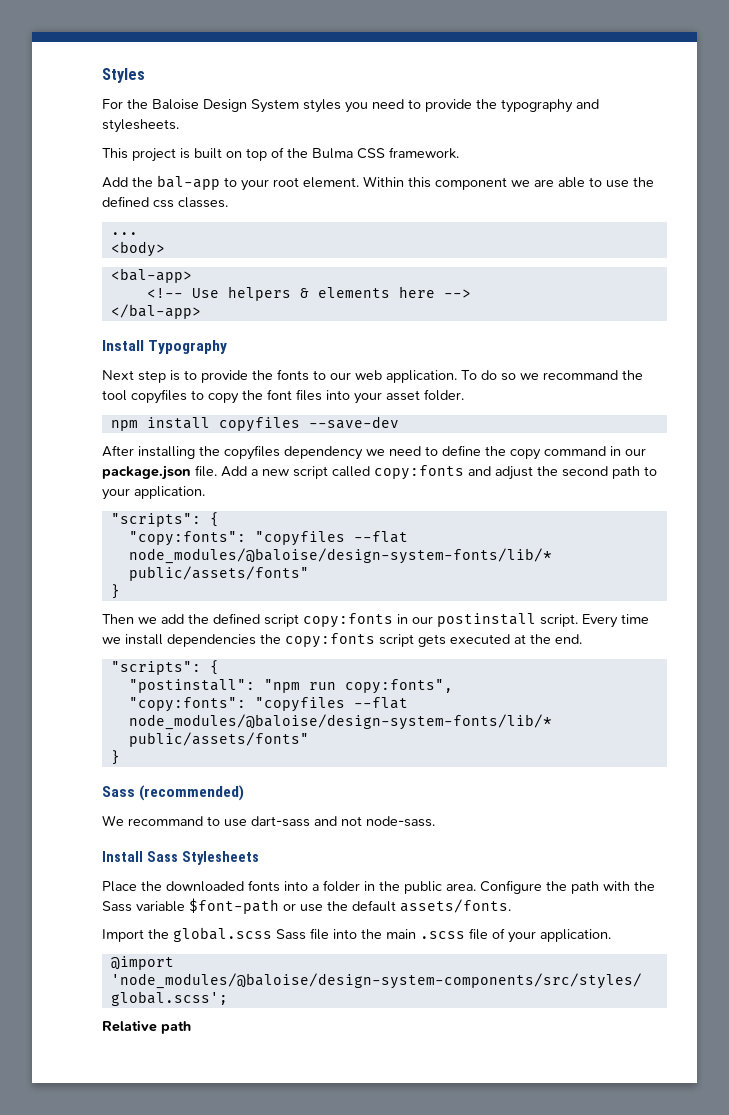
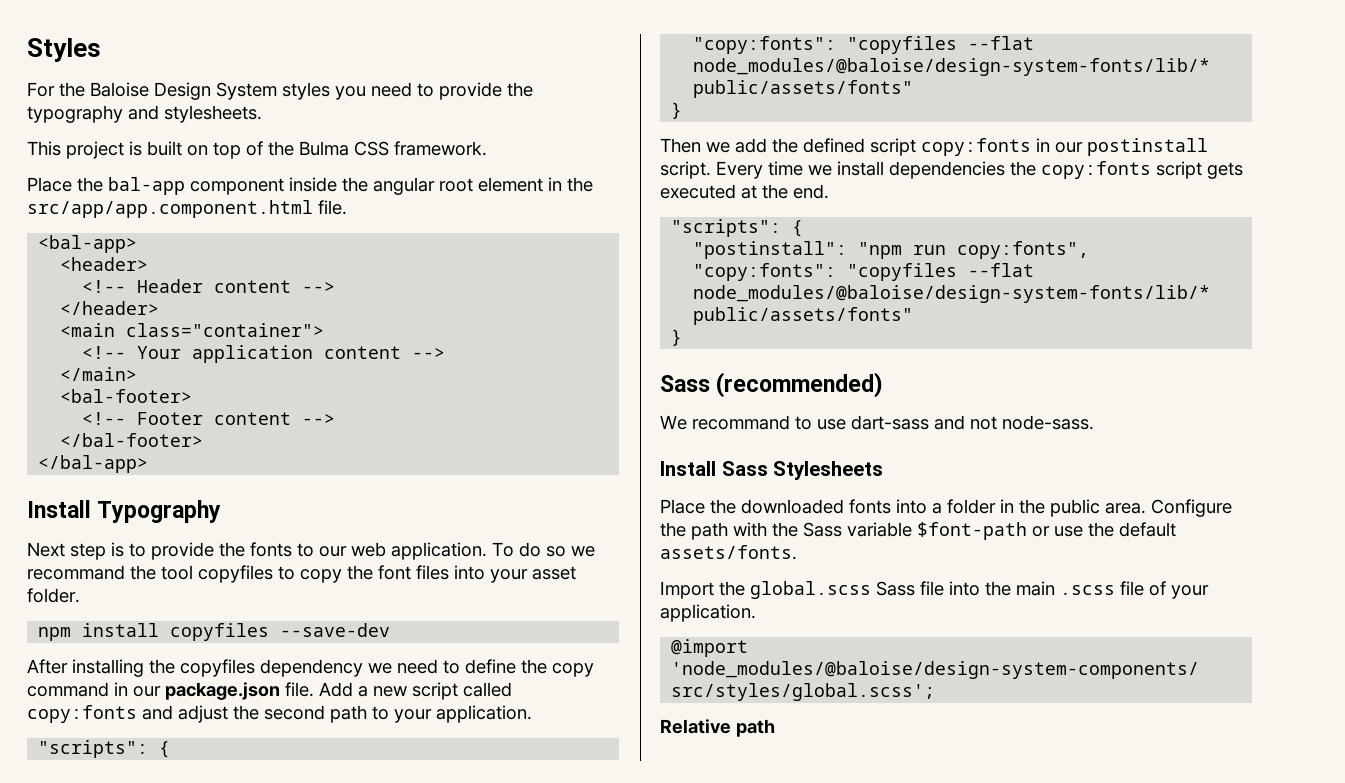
[102,177,128,188] Add -> [27,177,72,192] Place
[224,176,654,191] [102,196,228,208] [110,232,138,235] [110,241,165,257] to your root element. Within this component we are able to use the defined css classes. // ... // <body> -> [190,177,593,195] [27,200,347,218] component inside the angular root element in the src/app/app.component.html file.
[146,286,471,301] // <!-- Use helpers & elements here --> -> [60,257,149,271] [82,279,336,293] [60,301,160,315] [60,323,325,337] [82,345,446,363] [60,367,138,381] [60,389,193,403] [82,412,336,425] [60,433,204,447] // <header> // <!-- Header content --> // </header> // <main class="container"> // <!-- Your application content --> // </main> // <bal-footer> // <!-- Footer content --> // </bal-footer>

